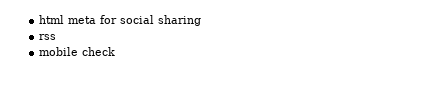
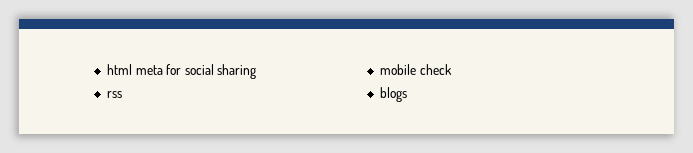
(116, 51) none -> [379,87,407,102] // blogs

